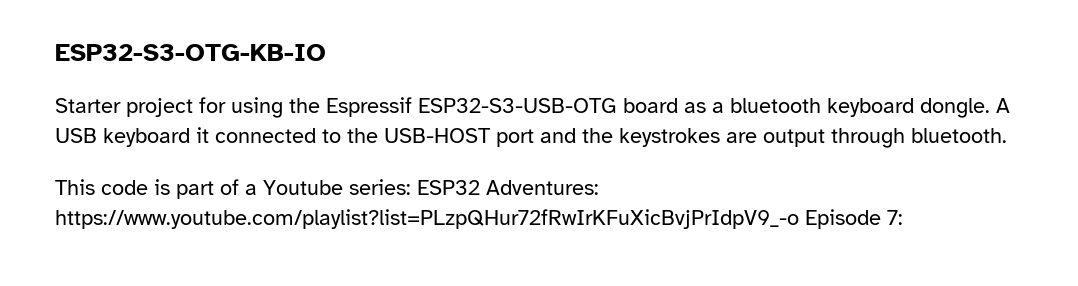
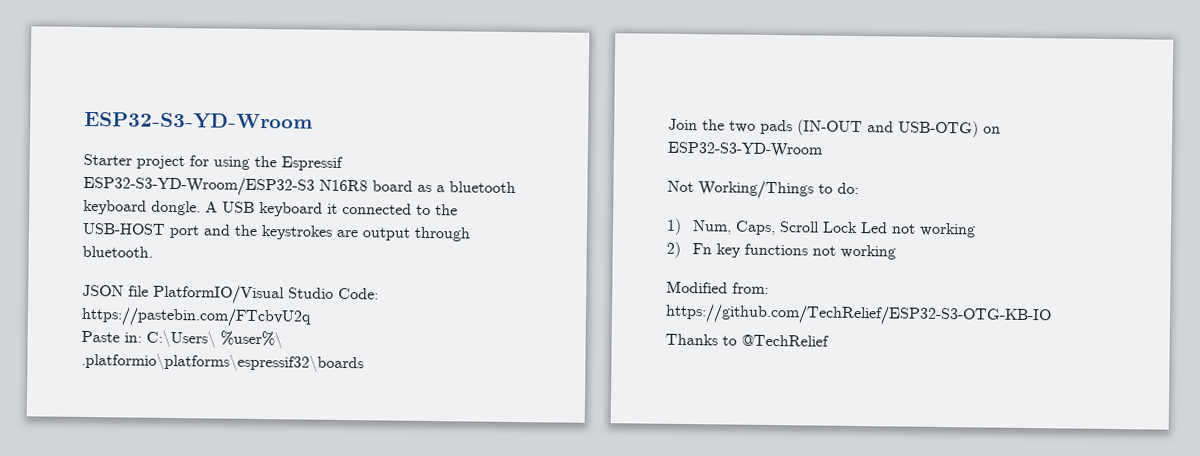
[55,44,326,61] ESP32-S3-OTG-KB-IO -> [84,111,313,130] ESP32-S3-YD-Wroom
[418,98,617,113] ESP32-S3-USB-OTG -> [83,175,368,197] ESP32-S3-YD-Wroom/ESP32-S3 N16R8
[55,179,599,199] [55,209,903,229] This code is part of a Youtube series: ESP32 Adventures: https://www.youtube.com/playlist?list=PLzpQHur72fRwIrKFuXicBvjPrIdpV9_-o Episode 7: -> [82,284,379,305] [81,306,312,328] [81,330,283,349] [81,352,364,373] [668,118,1001,138] [667,141,824,158] [667,180,859,200] [666,218,977,238] [666,241,897,260] [666,280,769,294] [665,303,1052,327] [665,333,829,347] JSON file PlatformIO/Visual Studio Code: https://pastebin.com/FTcbvU2q // Paste in: C:\Users\ %user%\ .platformio\platforms\espressif32\boards // Join the two pads (IN-OUT and USB-OTG) on ESP32-S3-YD-Wroom // Not Working/Things to do: // 1) Num, Caps, Scroll Lock Led not working // 2) Fn key functions not working // Modified from: https://github.com/TechRelief/ESP32-S3-OTG-KB-IO // Thanks to @TechRelief

